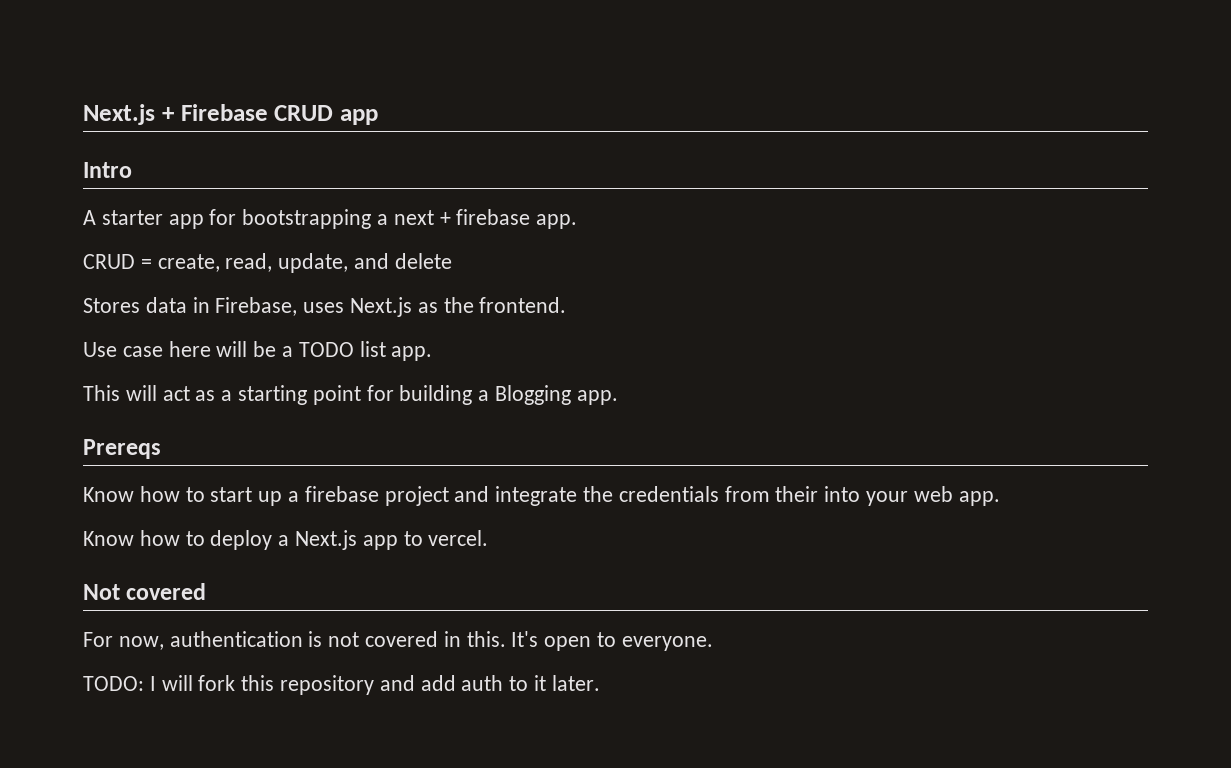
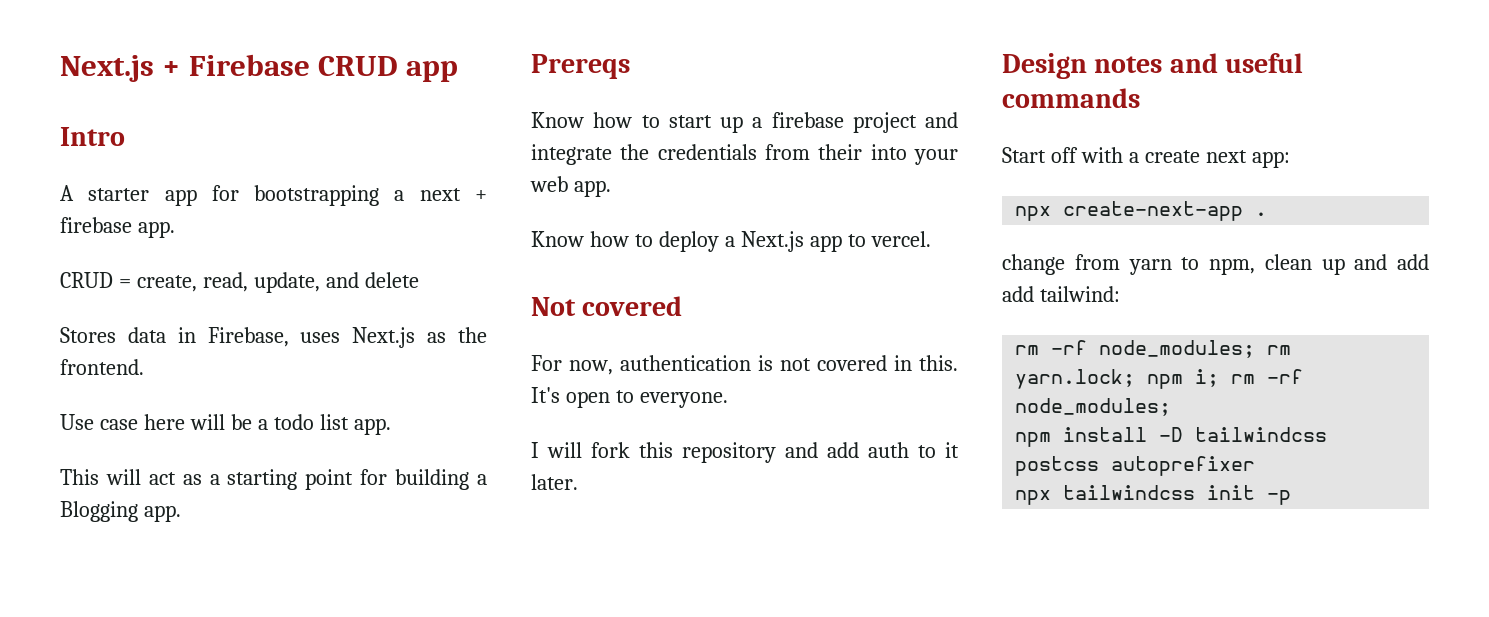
[298,342,354,357] TODO -> [273,414,314,430] todo
[83,676,144,691] TODO: -> (728, 400) none
(600, 683) none -> [1002,53,1304,79] [1002,88,1140,108] [1002,147,1290,168] [1015,201,1268,221] [1002,254,1429,275] [1002,286,1120,302] [1015,340,1292,358] [1015,369,1304,389] [1015,398,1172,416] [1015,427,1328,447] [1015,456,1256,476] [1015,485,1292,505] // Design notes and useful commands // Start off with a create next app: // npx create-next-app . // change from yarn to npm, clean up and add add tailwind: // rm -rf node_modules; rm yarn.lock; npm i; rm -rf node_modules; // npm install -D tailwindcss postcss autoprefixer // npx tailwindcss init -p

